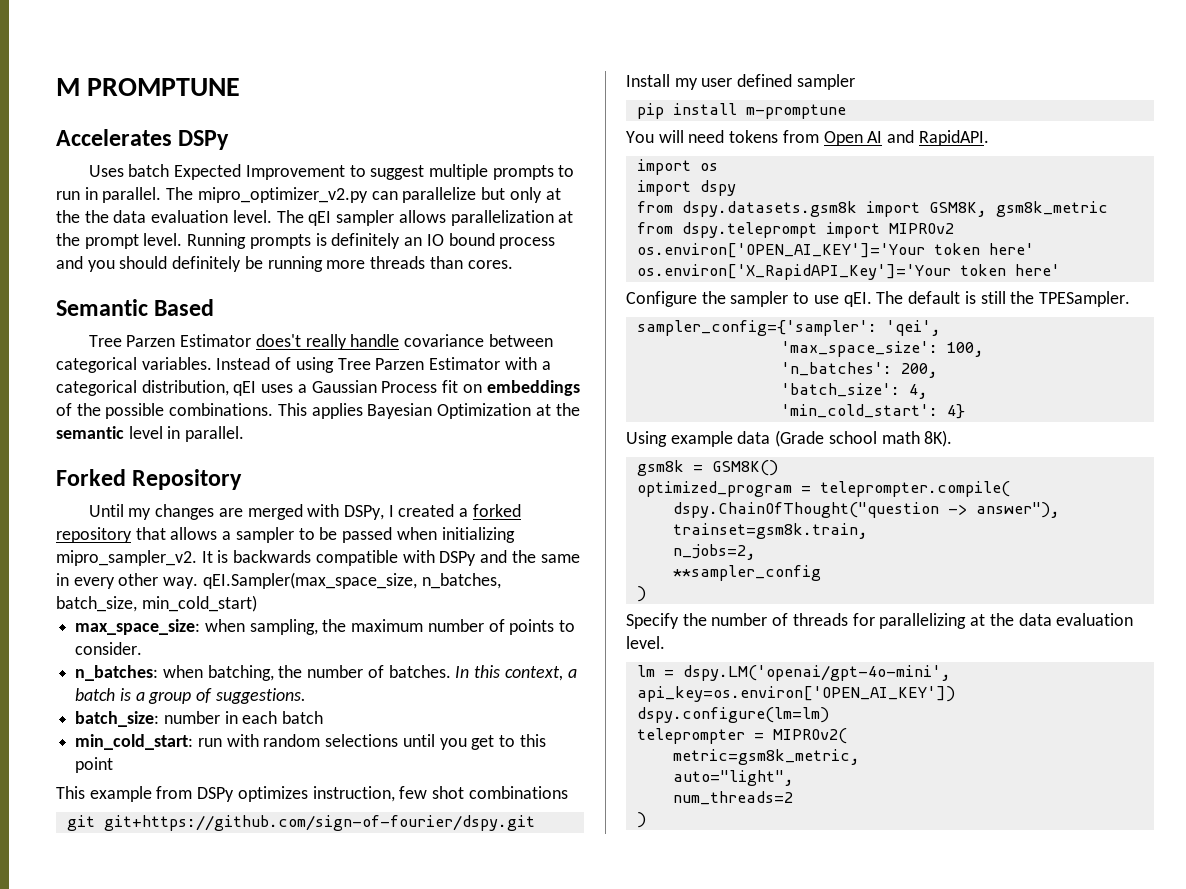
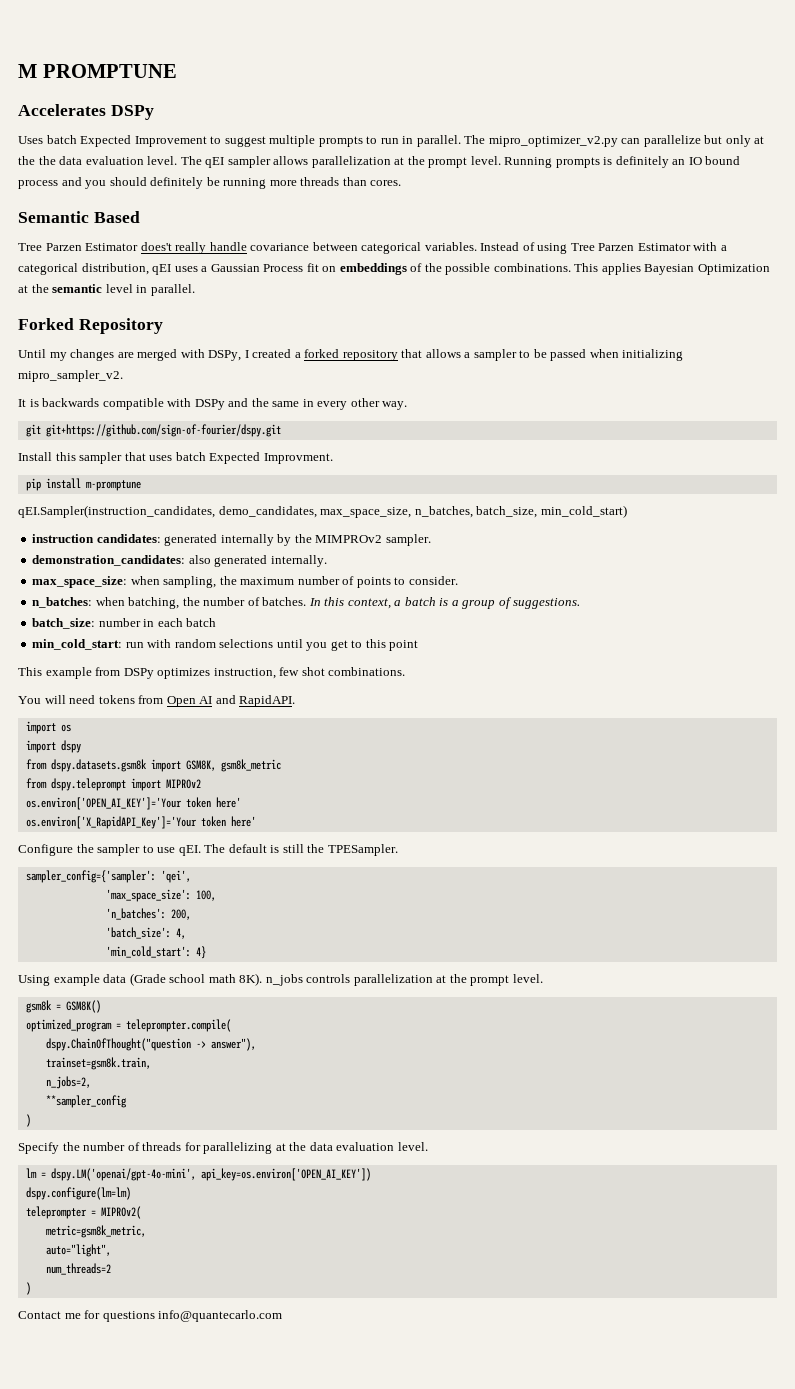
(197, 558) none -> (123, 376) //
[202,572,501,589] [56,595,257,612] qEI.Sampler(max_space_size, n_batches, batch_size, min_cold_start) -> [25,424,281,437] [18,452,333,464] [25,478,141,491] [18,505,627,518] [32,534,431,546] [32,555,327,567] // git git+https://github.com/sign-of-fourier/dspy.git // Install this sampler that uses batch Expected Improvment. // pip install m-promptune // qEI.Sampler(instruction_candidates, demo_candidates, max_space_size, n_batches, batch_size, min_cold_start) // instruction candidates: generated internally by the MIMPROv2 sampler. // demonstration_candidates: also generated internally.
[468,786,568,799] [66,815,535,831] [626,74,855,90] [636,103,846,119] combinations // git git+https://github.com/sign-of-fourier/dspy.git // Install my user defined sampler // pip install m-promptune -> [328,667,406,676] combinations.
(953, 438) none -> [265,974,543,986] n_jobs controls parallelization at the prompt level.
(646, 820) none -> [18,1310,283,1322] // Contact me for questions info@quantecarlo.com

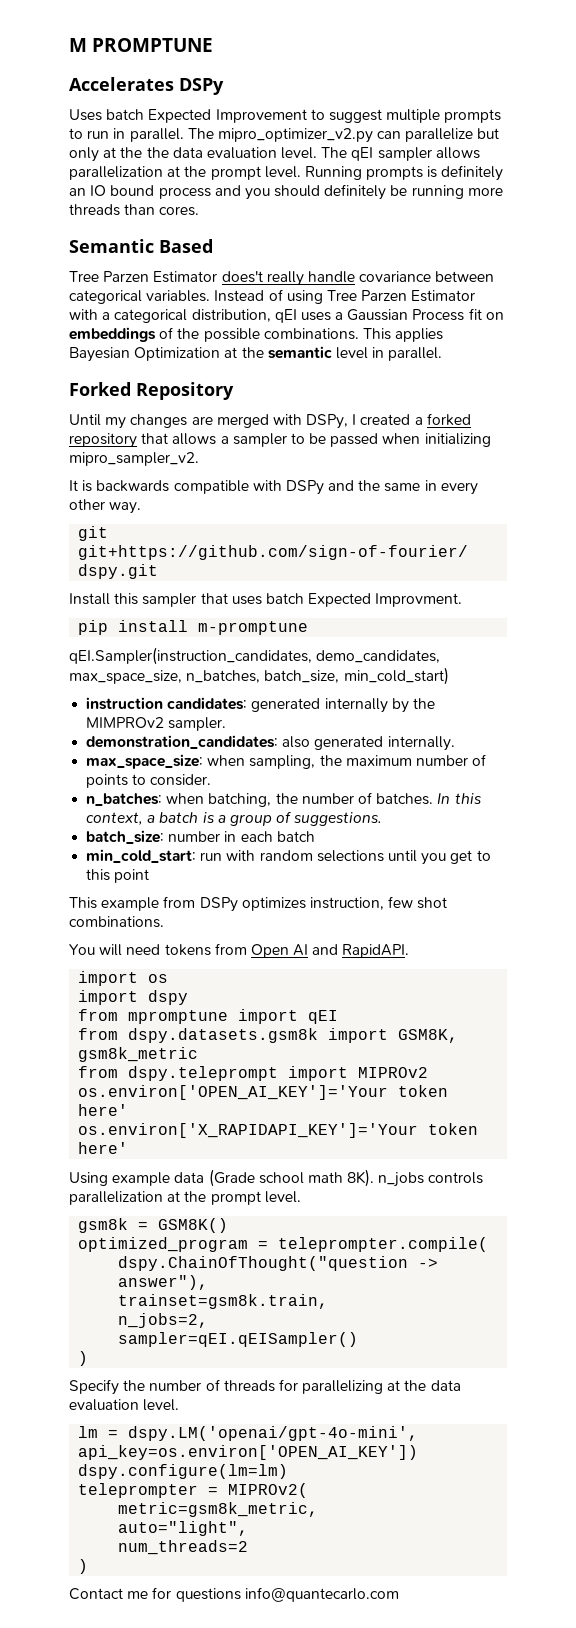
(81, 746) none -> [78,1009,339,1024] // from mpromptune import qEI
[25,816,256,829] [18,844,398,856] [25,870,191,883] [105,889,216,902] [105,908,191,920] [105,927,186,939] [105,946,206,959] os.environ['X_RapidAPI_Key']='Your token here' // Configure the sampler to use qEI. The default is still the TPESampler. // sampler_config={'sampler': 'qei', // 'max_space_size': 100, // 'n_batches': 200, // 'batch_size': 4, // 'min_cold_start': 4} -> [78,1123,479,1138] [78,1142,129,1154] os.environ['X_RAPIDAPI_KEY']='Your token here'
[45,1095,127,1108] **sampler_config -> [118,1332,359,1347] sampler=qEI.qEISampler()

